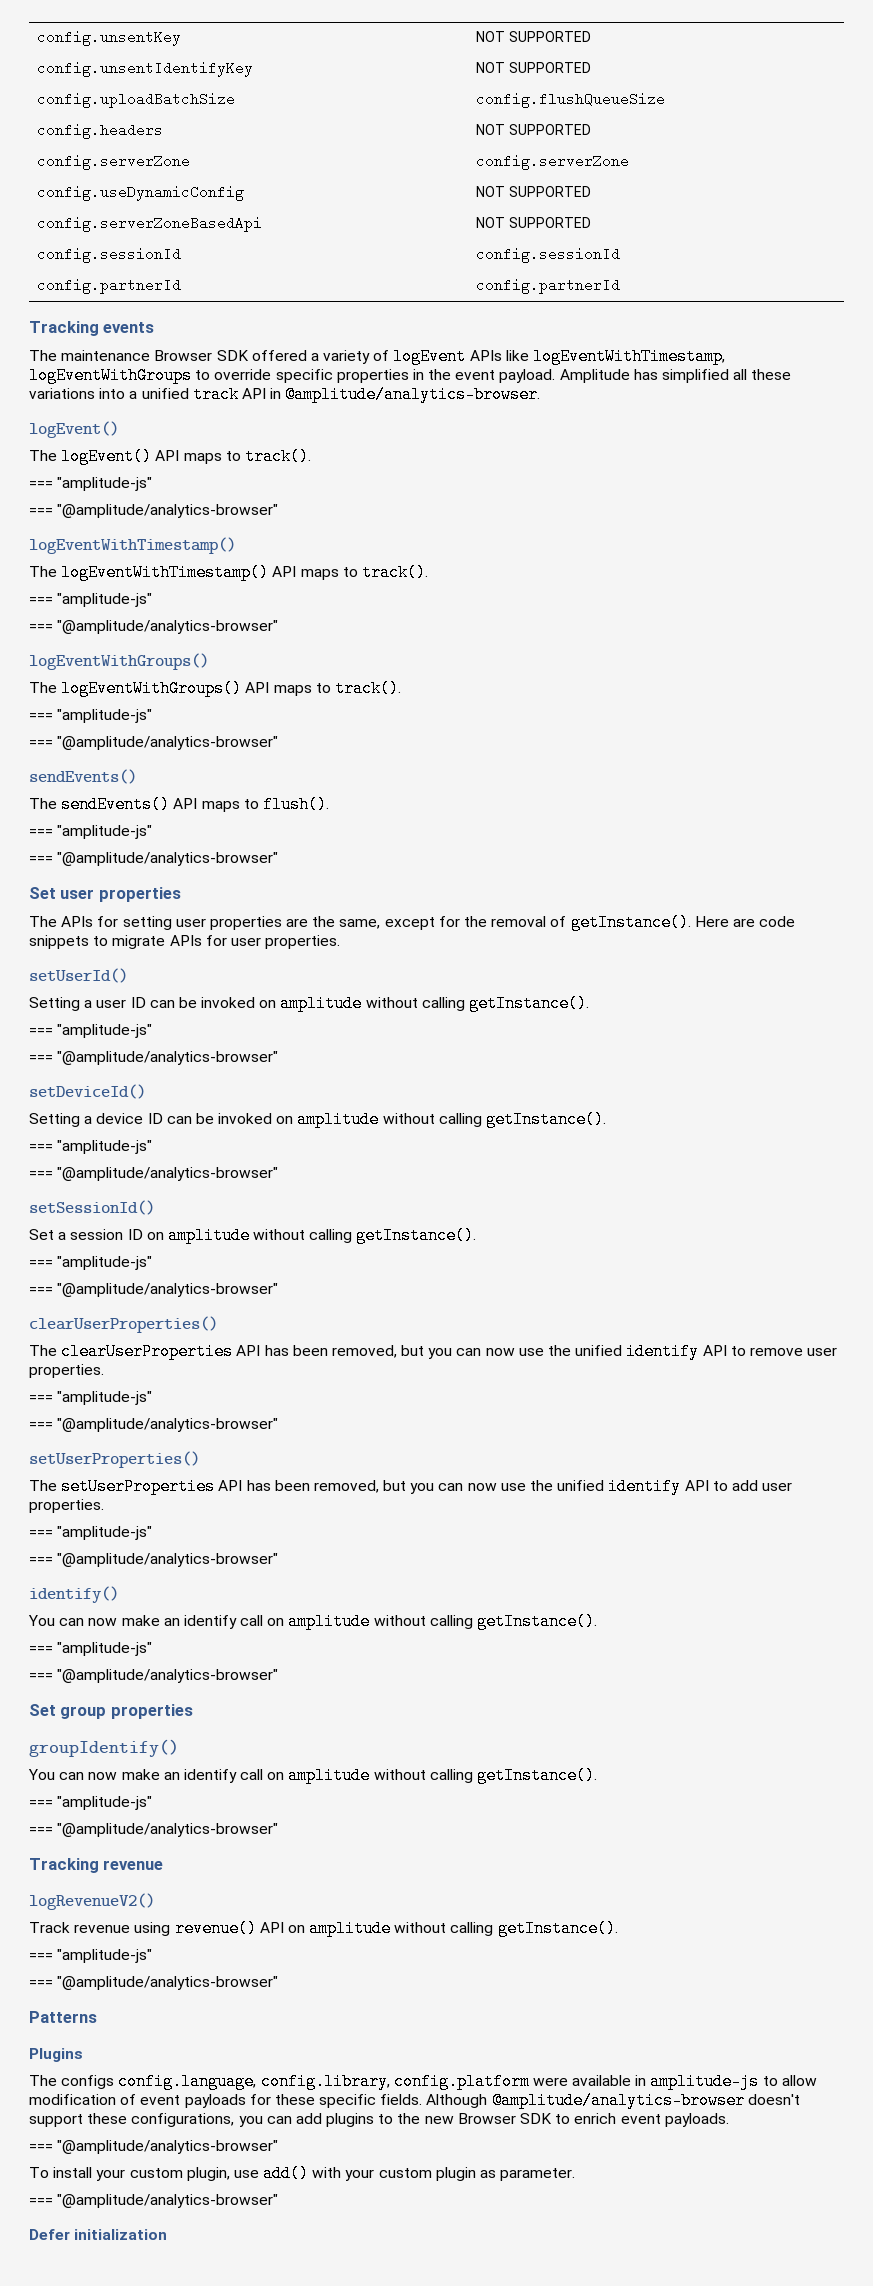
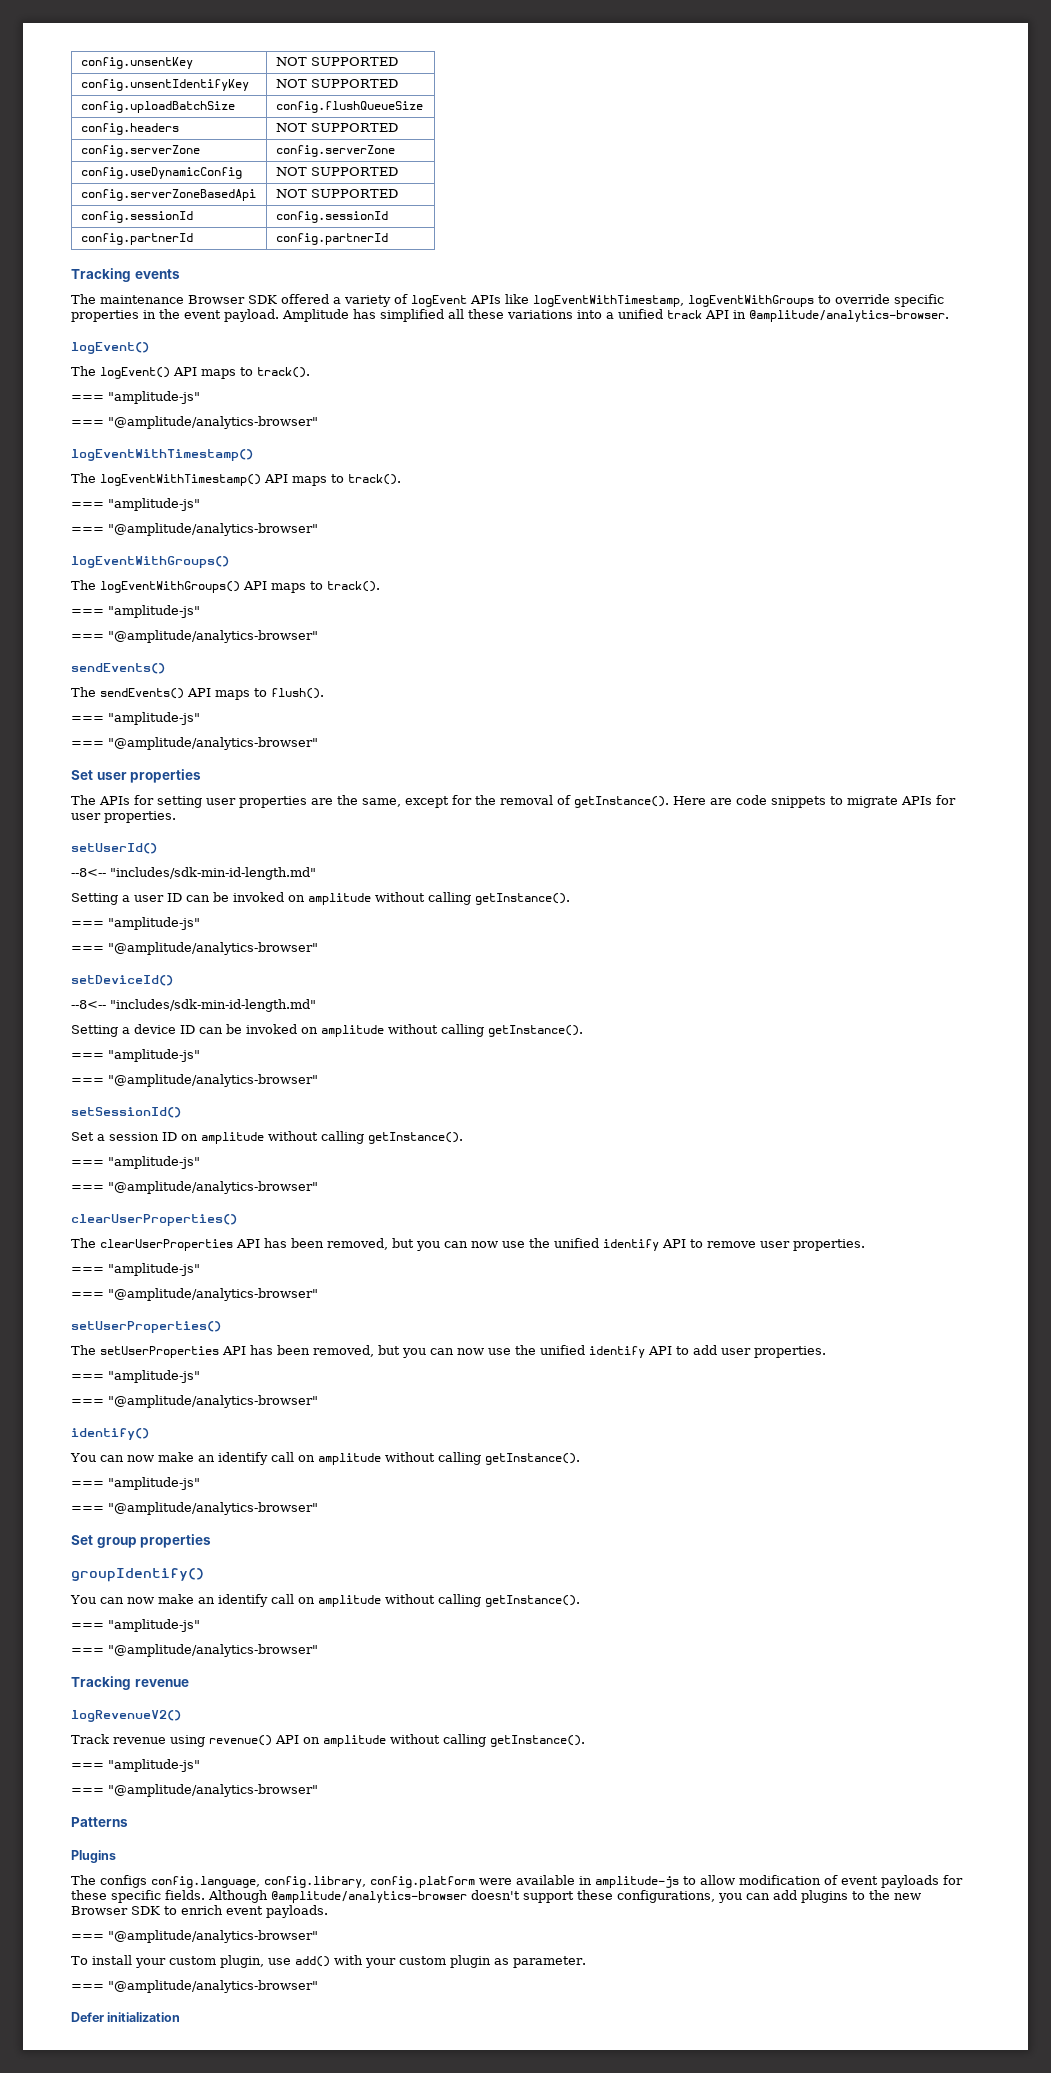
(128, 975) none -> [71,867,316,880] // --8<-- "includes/sdk-min-id-length.md"
(146, 1091) none -> [71,999,316,1012] // --8<-- "includes/sdk-min-id-length.md"

